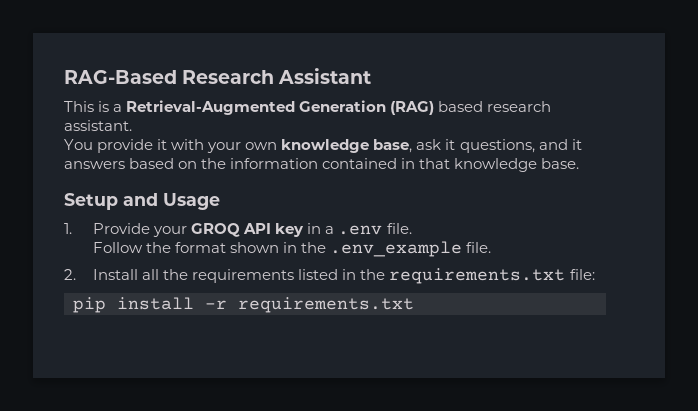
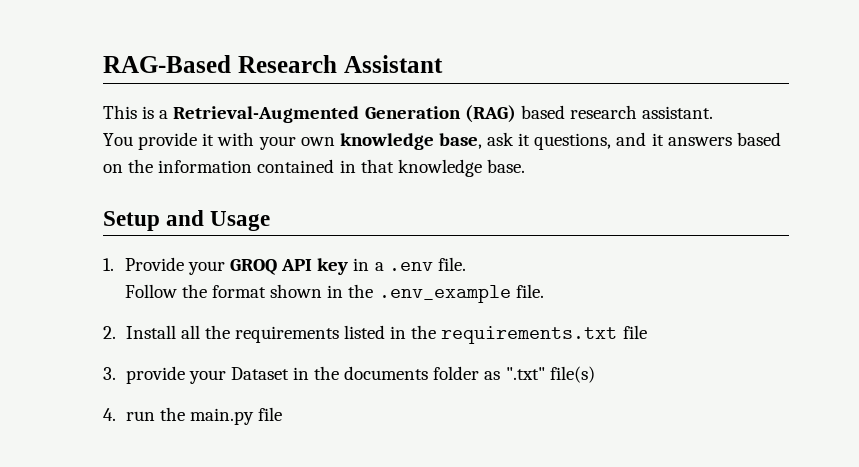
[569,269,595,280] [73,297,414,313] file: // pip install -r requirements.txt -> [622,325,647,339] [103,366,595,384] [103,407,282,425] file // 3. provide your Dataset in the documents folder as ".txt" file(s) // 4. run the main.py file

